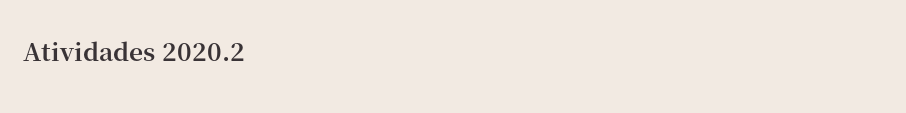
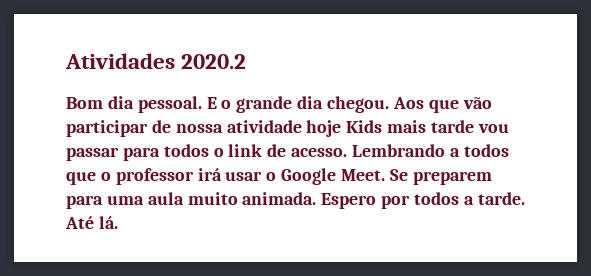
(245, 52) none -> [66,96,492,113] [66,120,509,137] [66,144,509,161] [66,168,492,185] [66,192,525,209] [65,216,118,229] // Bom dia pessoal. E o grande dia chegou. Aos que vão participar de nossa atividade hoje Kids mais tarde vou passar para todos o link de acesso. Lembrando a todos que o professor irá usar o Google Meet. Se preparem para uma aula muito animada. Espero por todos a tarde. Até lá.

